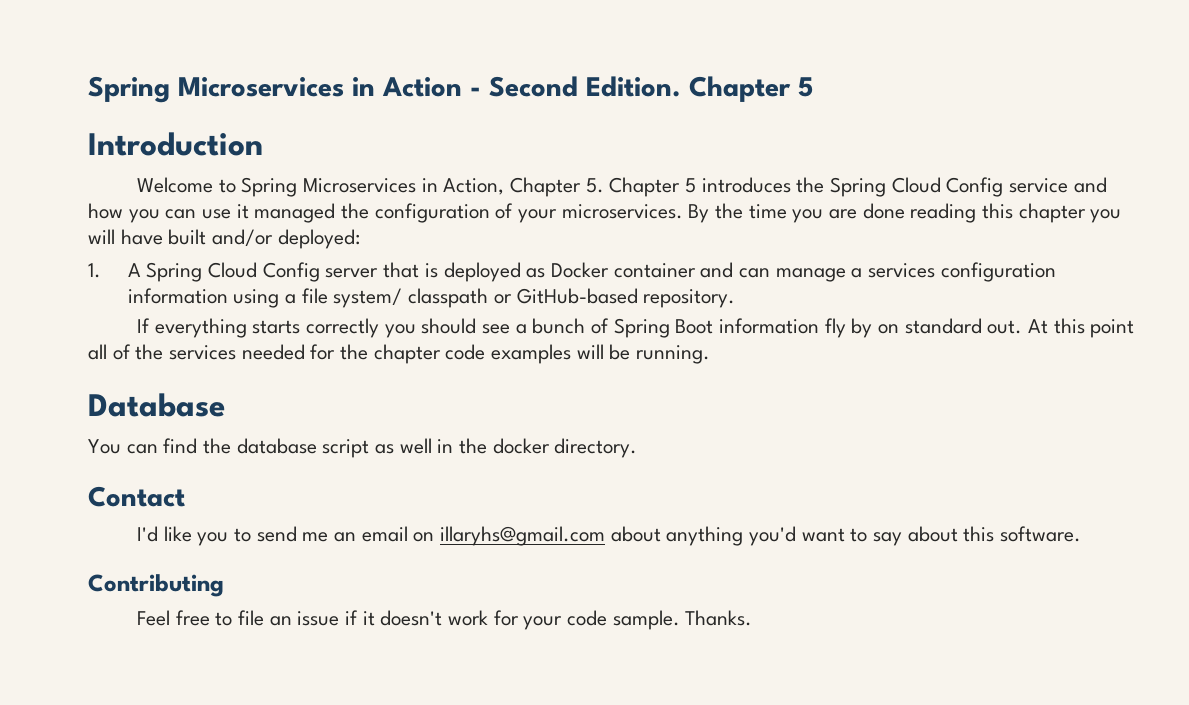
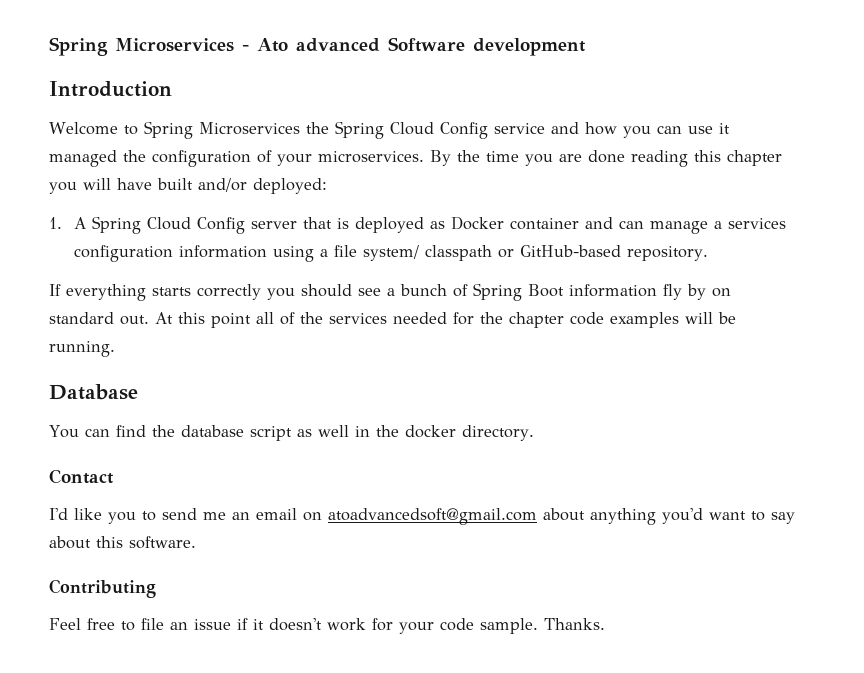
[88,76,813,103] Spring Microservices in Action - Second Edition. Chapter 5 -> [49,37,586,56] Spring Microservices - Ato advanced Software development
[421,177,791,197] in Action, Chapter 5. Chapter 5 introduces -> (300, 128) none
[440,526,606,546] illaryhs@gmail.com -> [328,508,537,525] atoadvancedsoft@gmail.com

